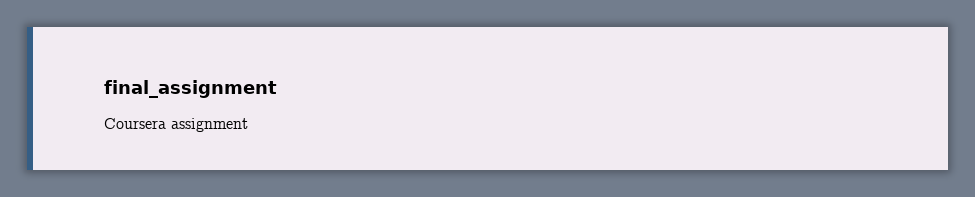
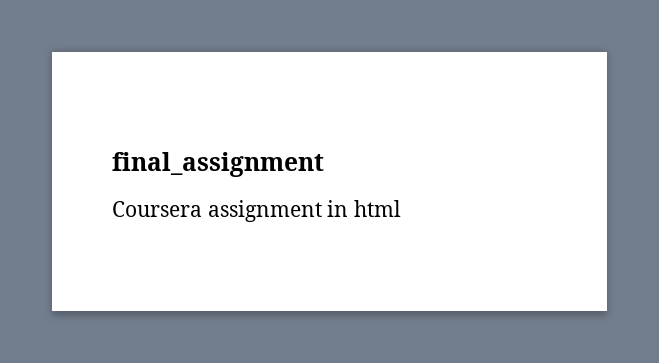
(248, 125) none -> [327,200,402,217] in html

